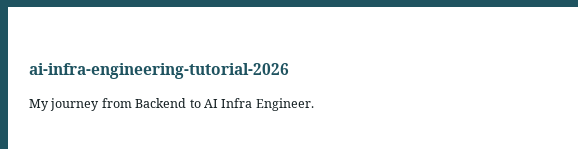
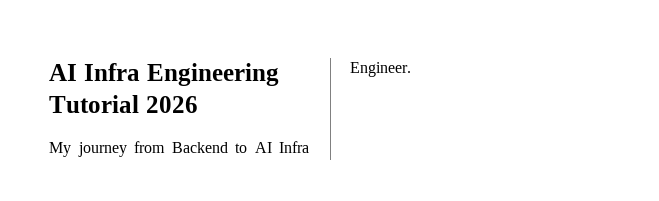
[29,63,289,79] ai-infra-engineering-tutorial-2026 -> [49,63,279,86] [49,95,198,113] AI Infra Engineering Tutorial 2026

